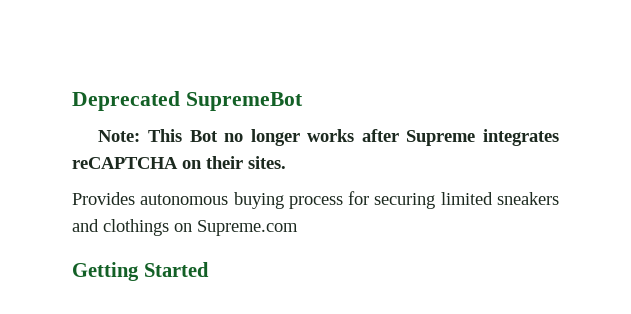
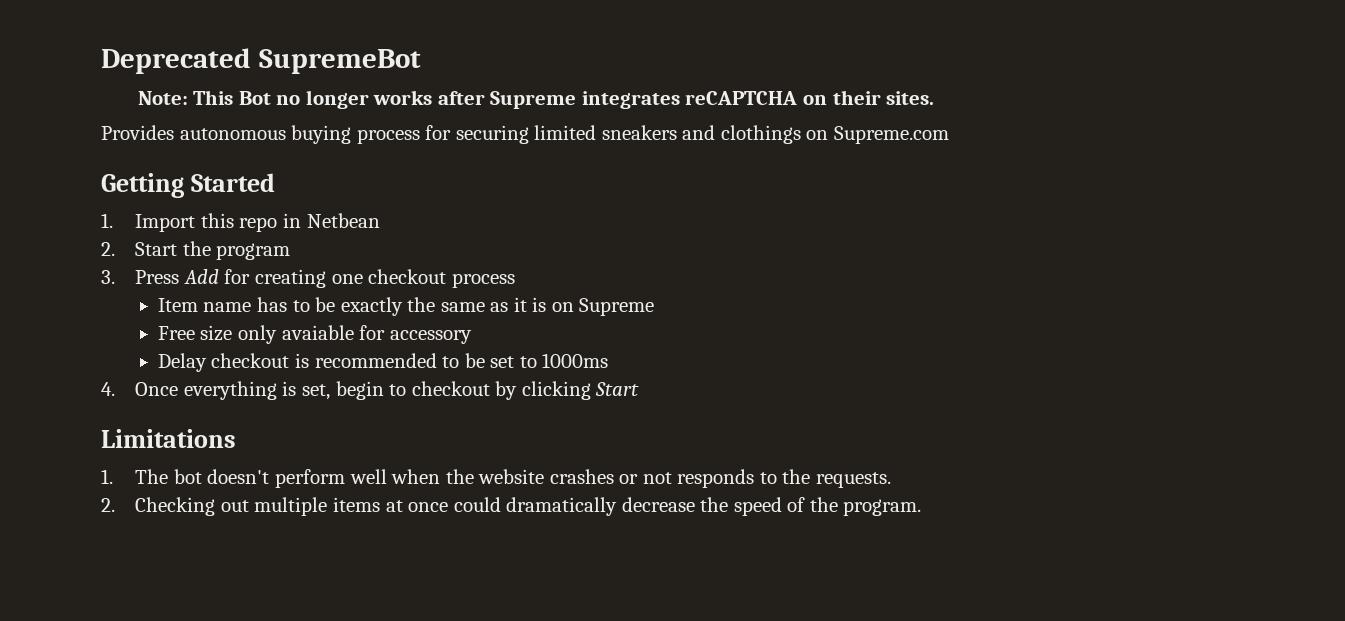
(209, 269) none -> [101,213,380,232] [101,241,291,260] [101,269,515,288] [157,297,655,316] [157,325,472,344] [157,353,609,372] [101,381,640,400] [101,429,236,448] [101,469,891,488] [101,497,922,516] // 1. Import this repo in Netbean // 2. Start the program // 3. Press Add for creating one checkout process // Item name has to be exactly the same as it is on Supreme // Free size only avaiable for accessory // Delay checkout is recommended to be set to 1000ms // 4. Once everything is set, begin to checkout by clicking Start // Limitations // 1. The bot doesn't perform well when the website crashes or not responds to the requests. // 2. Checking out multiple items at once could dramatically decrease the speed of the program.

